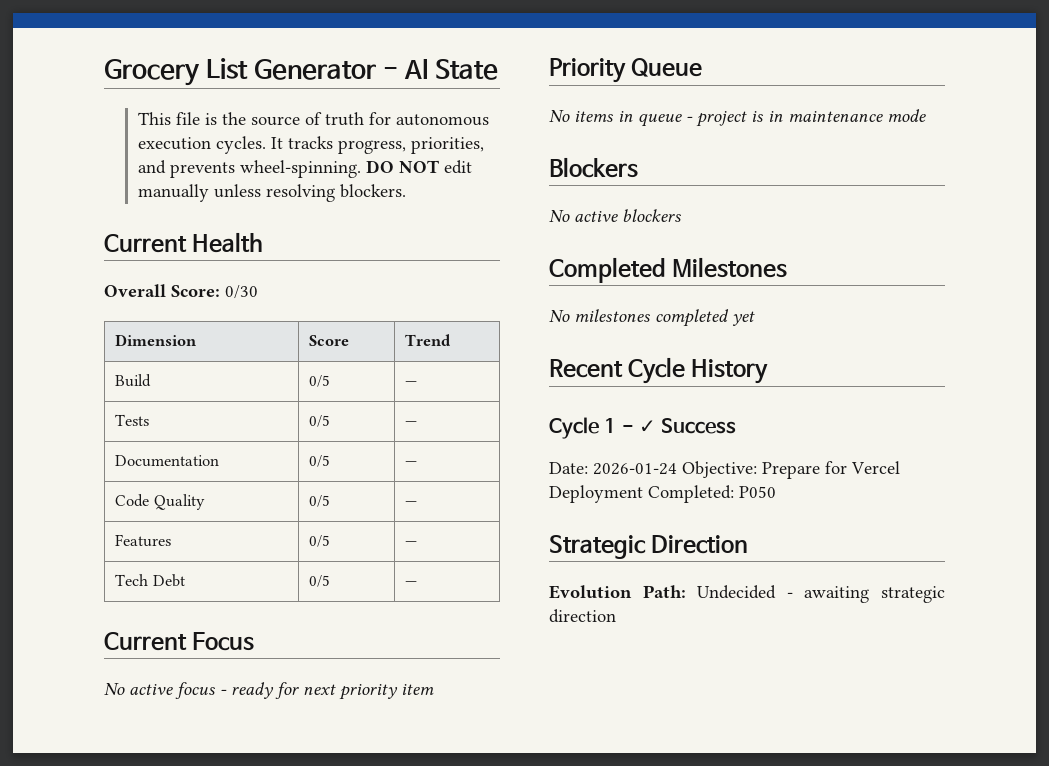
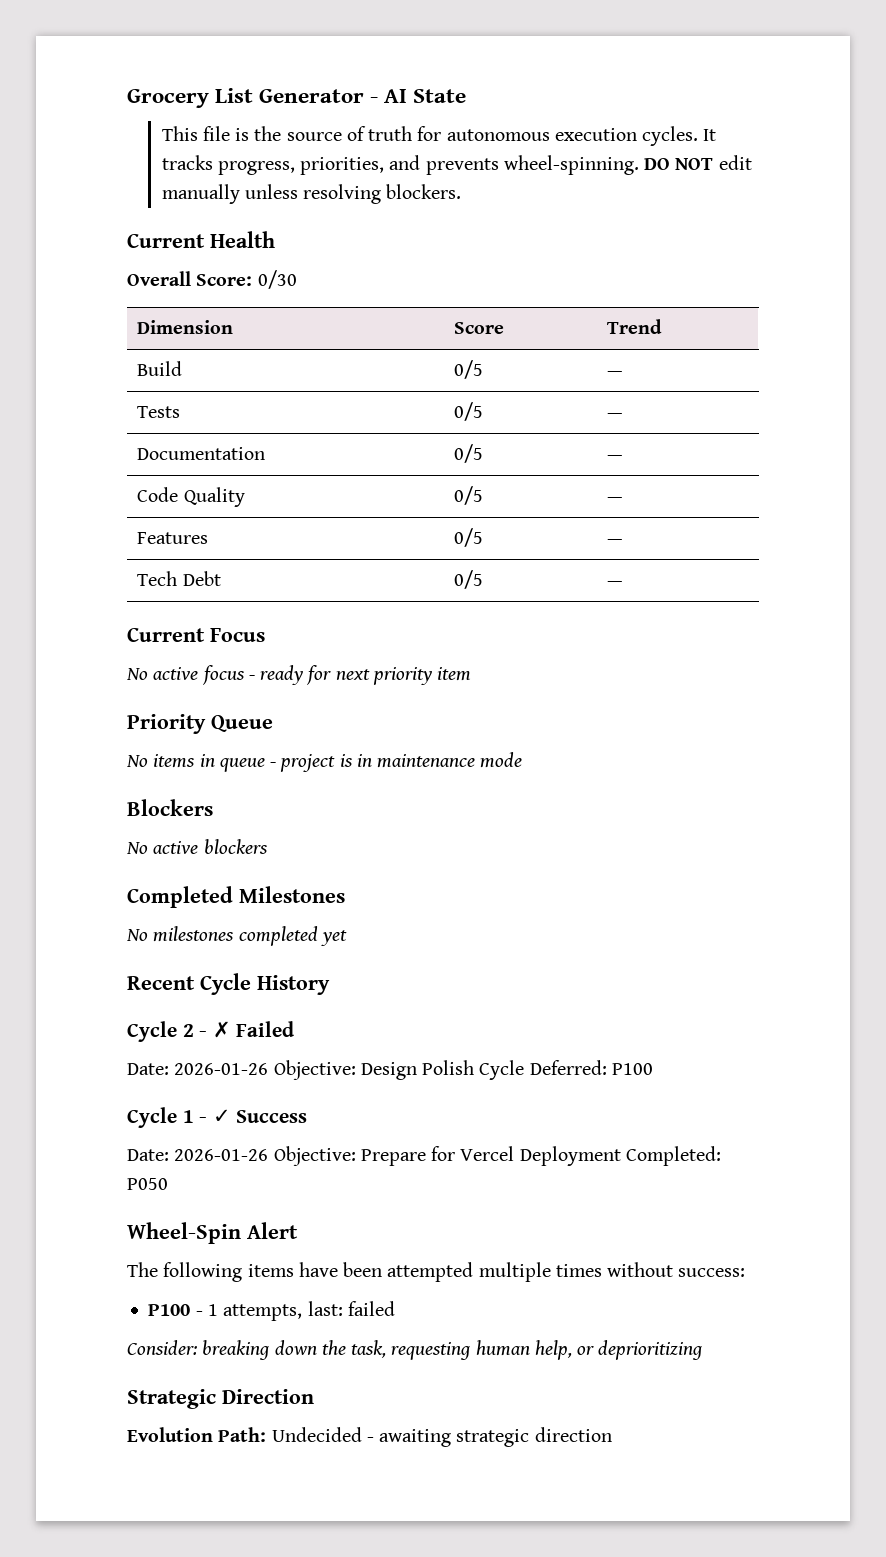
(769, 371) none -> [127,1021,295,1042] [127,1060,653,1080] // Cycle 2 - ✗ Failed // Date: 2026-01-26 Objective: Design Polish Cycle Deferred: P100
[593,463,677,475] 2026-01-24 -> [174,1149,269,1161] 2026-01-26
(776, 492) none -> [127,1222,298,1244] [127,1262,746,1282] [148,1301,395,1321] [127,1340,703,1360] // Wheel-Spin Alert // The following items have been attempted multiple times without success: // P100 - 1 attempts, last: failed // Consider: breaking down the task, requesting human help, or deprioritizing

